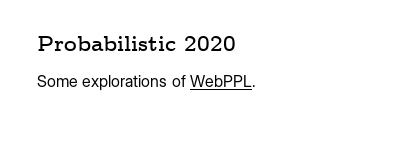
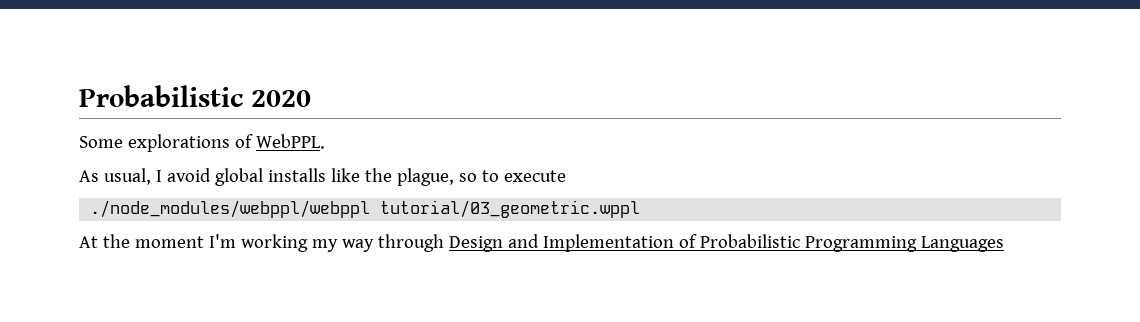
(256, 81) none -> [79,168,566,186] [90,200,641,218] [79,234,1004,252] // As usual, I avoid global installs like the plague, so to execute // ./node_modules/webppl/webppl tutorial/03_geometric.wppl // At the moment I'm working my way through Design and Implementation of Probabilistic Programming Languages

